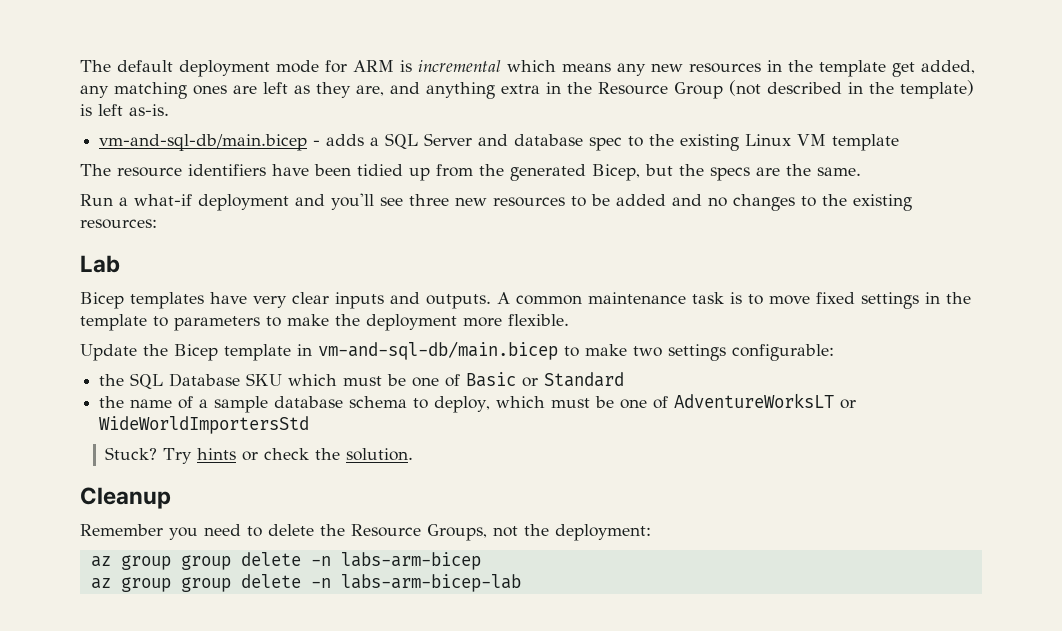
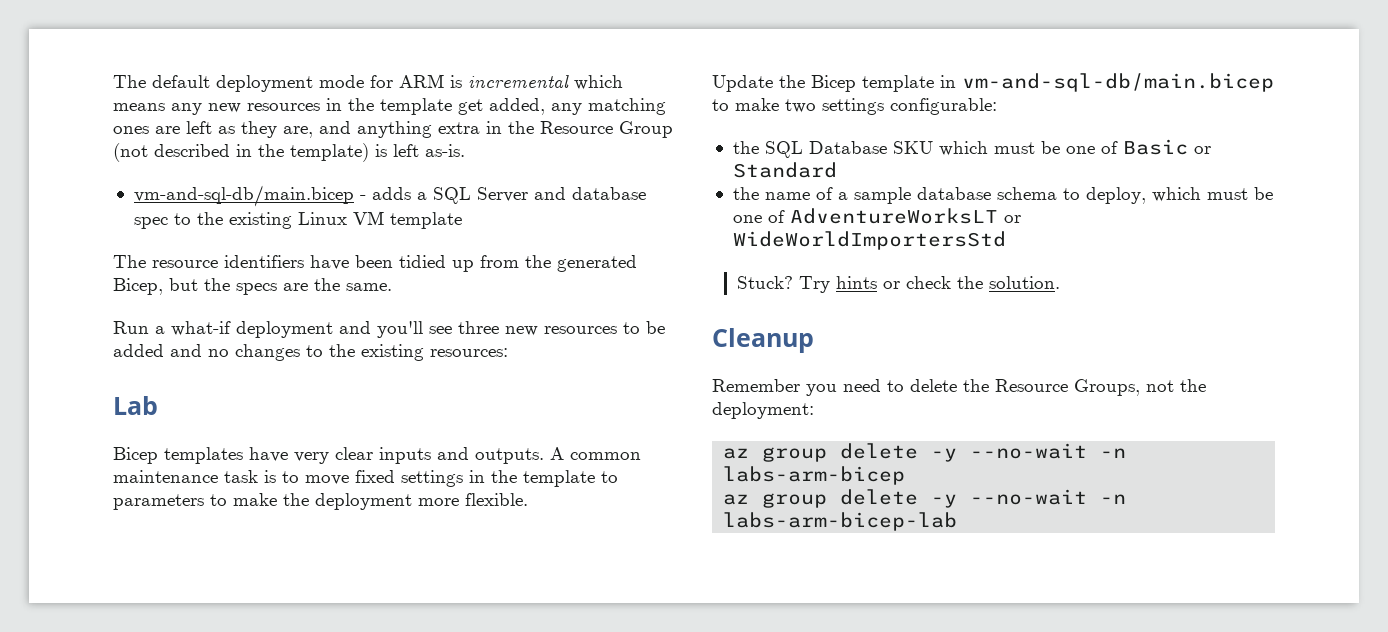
[180,552,301,570] group delete -> [840,443,1088,462] delete -y --no-wait
[180,574,301,592] group delete -> [840,489,1088,508] delete -y --no-wait

